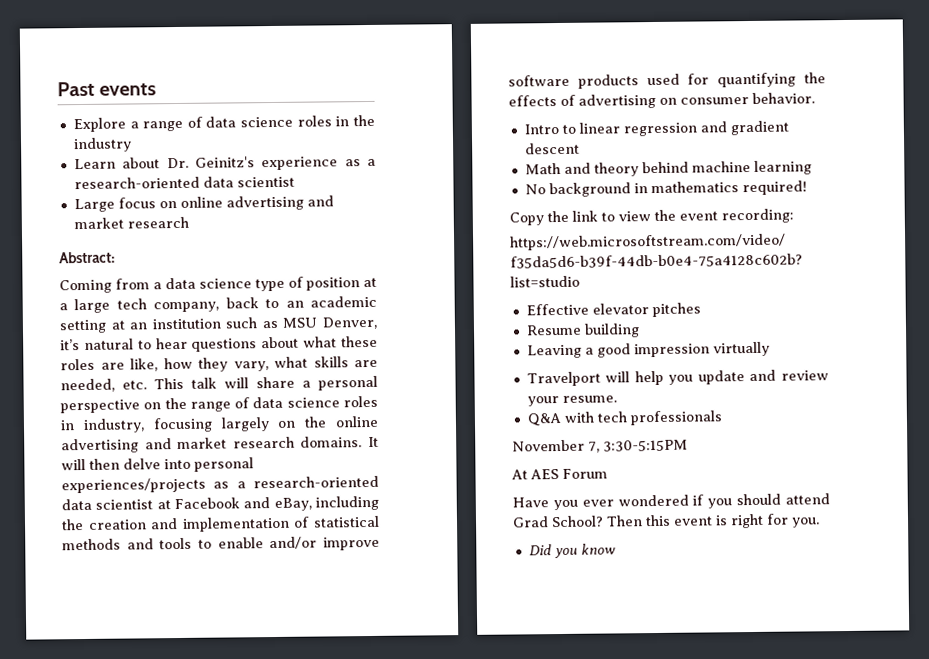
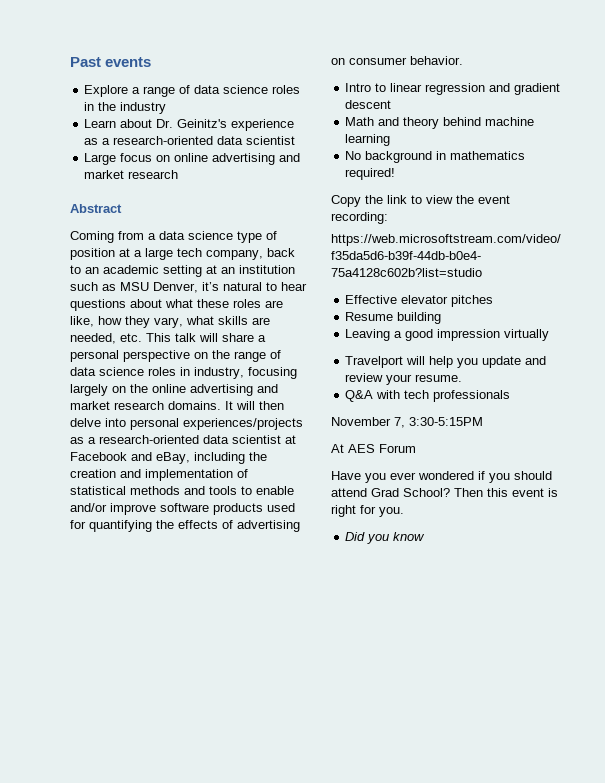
[59,251,115,264] Abstract: -> [70,204,122,213] Abstract

